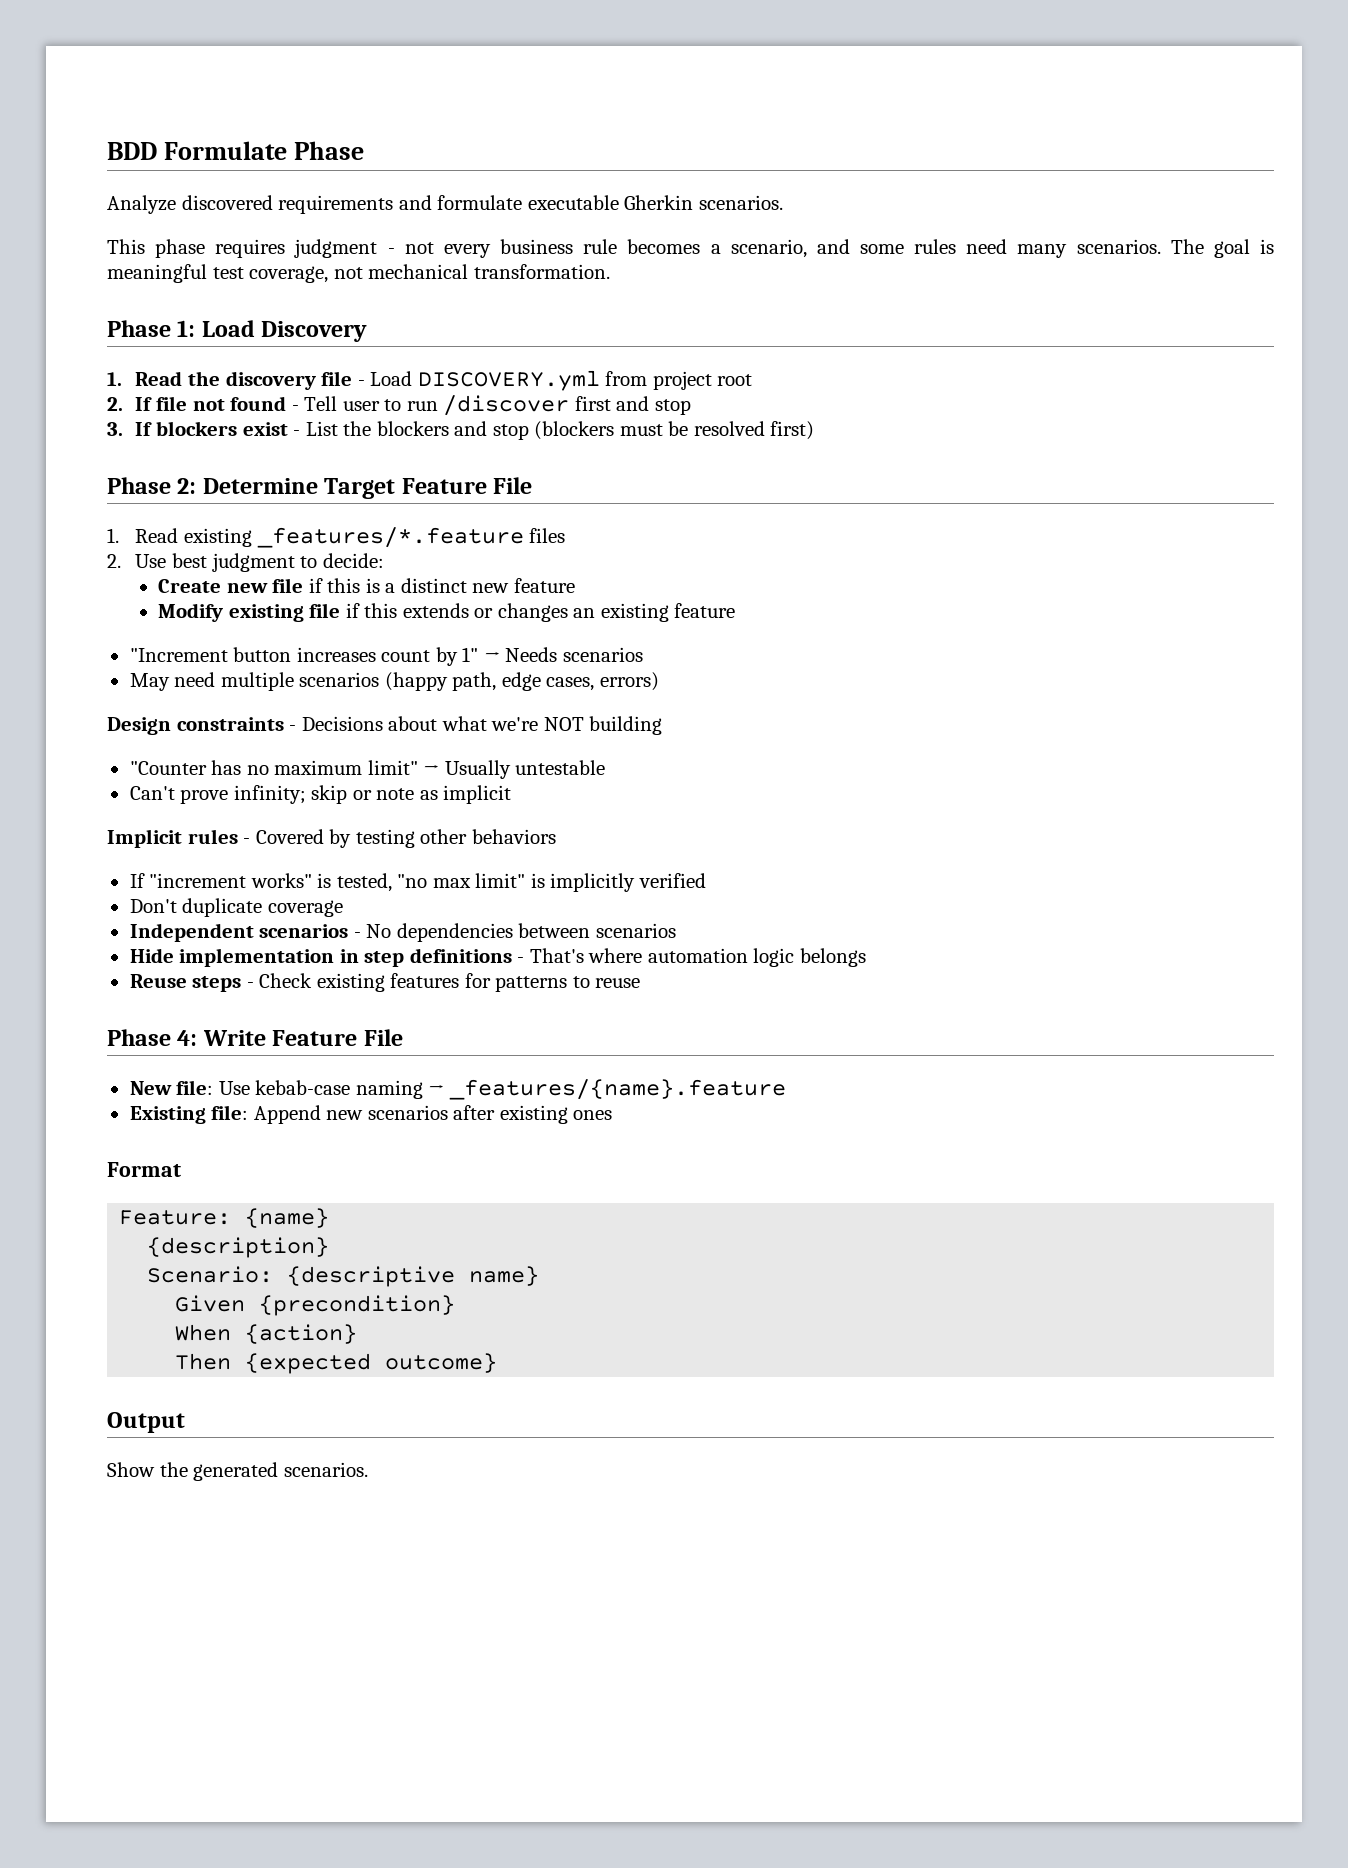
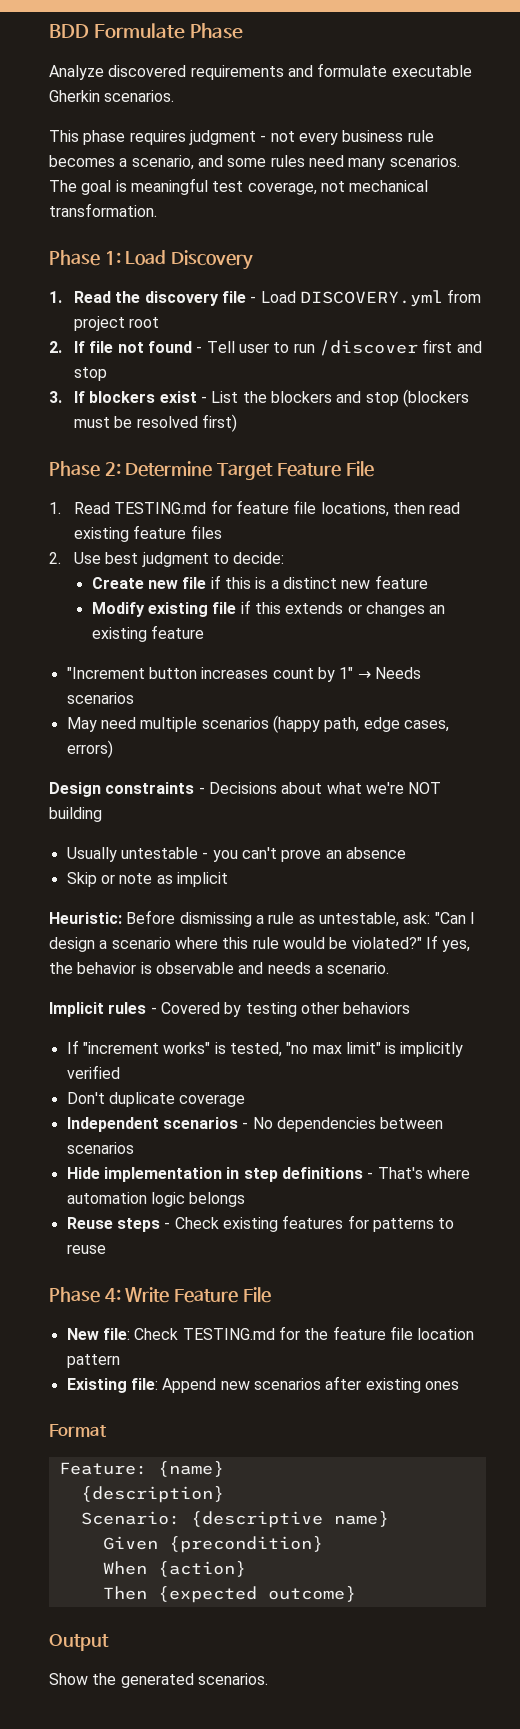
[183,527,524,548] existing _features/*.feature -> [114,500,461,517] [74,525,187,542] TESTING.md for feature file locations, then read existing feature
[129,760,606,779] [129,785,512,804] "Counter has no maximum limit" → Usually untestable // Can't prove infinity; skip or note as implicit -> [66,847,406,862] [66,872,228,887] [49,910,475,927] [49,935,471,952] [49,962,390,974] Usually untestable - you can't prove an absence // Skip or note as implicit // Heuristic: Before dismissing a rule as untestable, ask: "Can I design a scenario where this rule would be violated?" If yes, the behavior is observable and needs a scenario.
[218,1079,786,1100] Use kebab-case naming → _features/{name}.feature -> [134,1326,475,1340] [66,1354,120,1368] Check TESTING.md for the feature file location pattern

